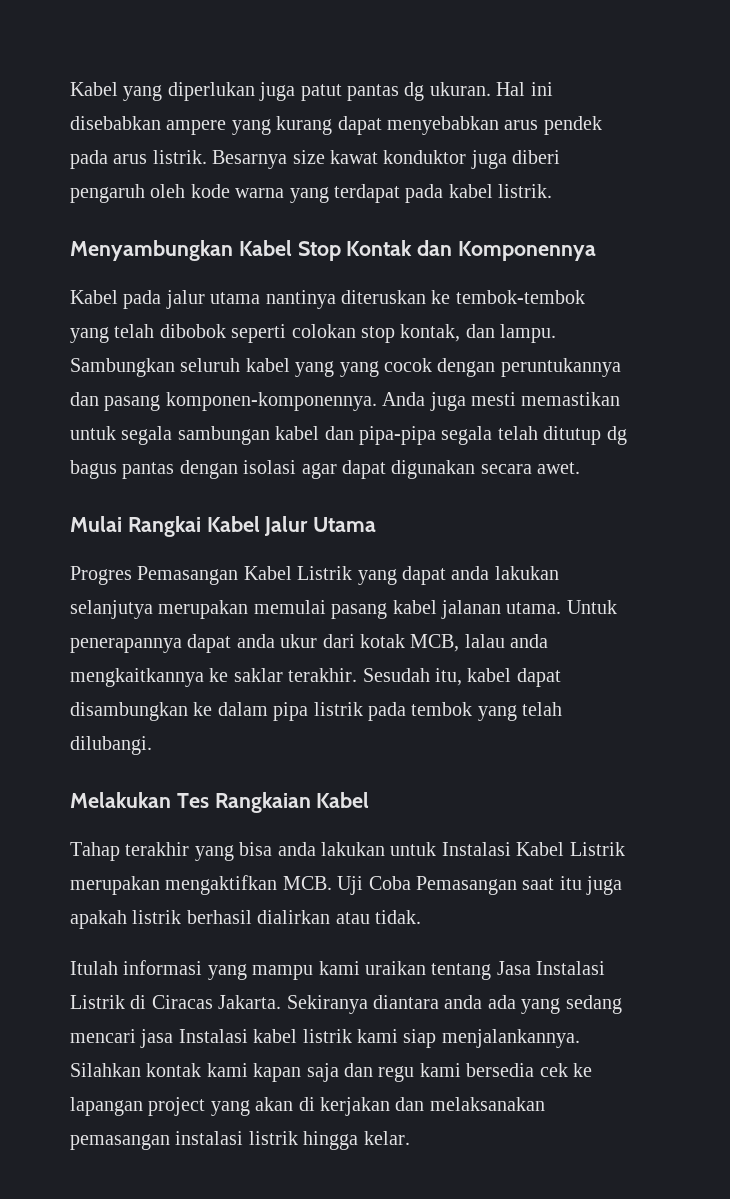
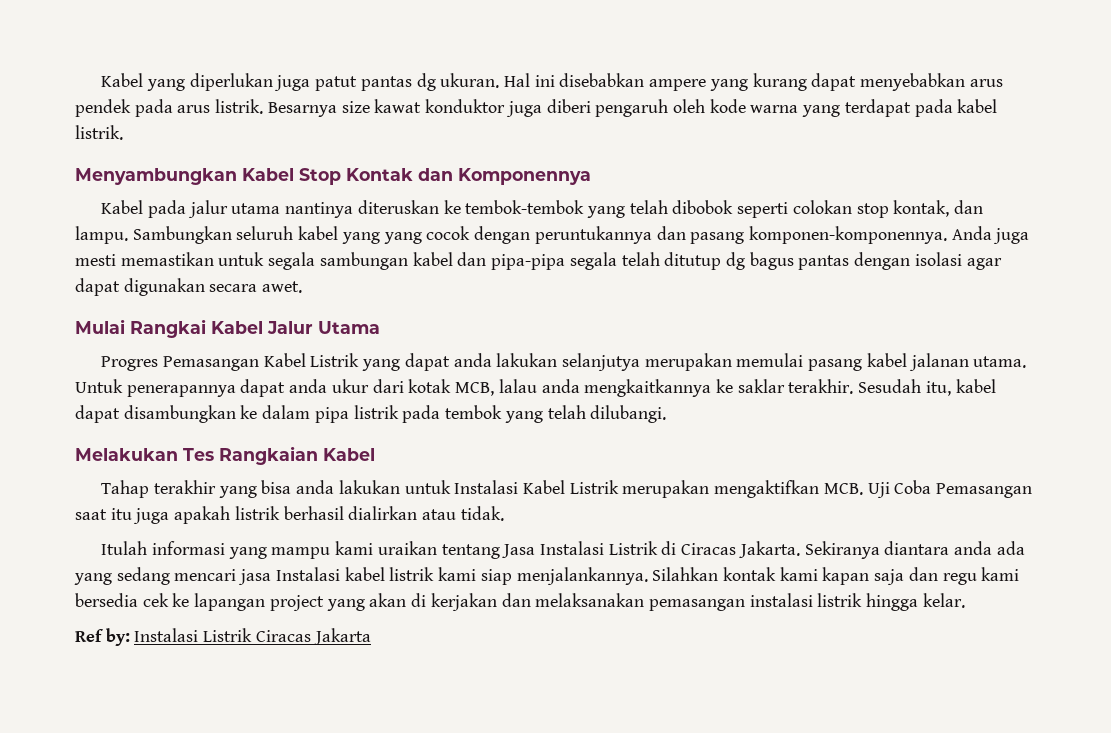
(410, 1138) none -> [75,628,371,646] // Ref by: Instalasi Listrik Ciracas Jakarta

